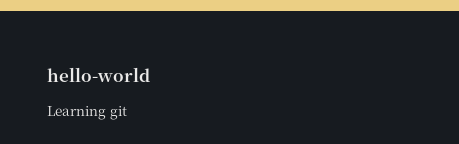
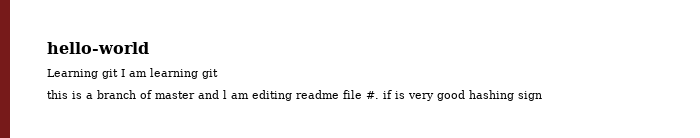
(127, 113) none -> [121,68,218,79] [47,90,542,101] I am learning git // this is a branch of master and l am editing readme file #. if is very good hashing sign

